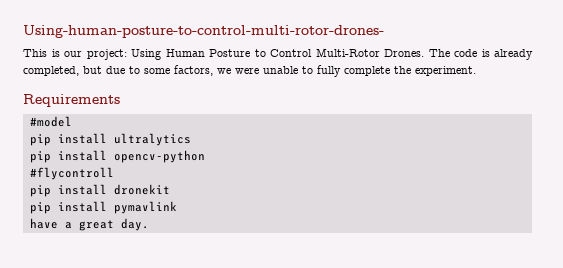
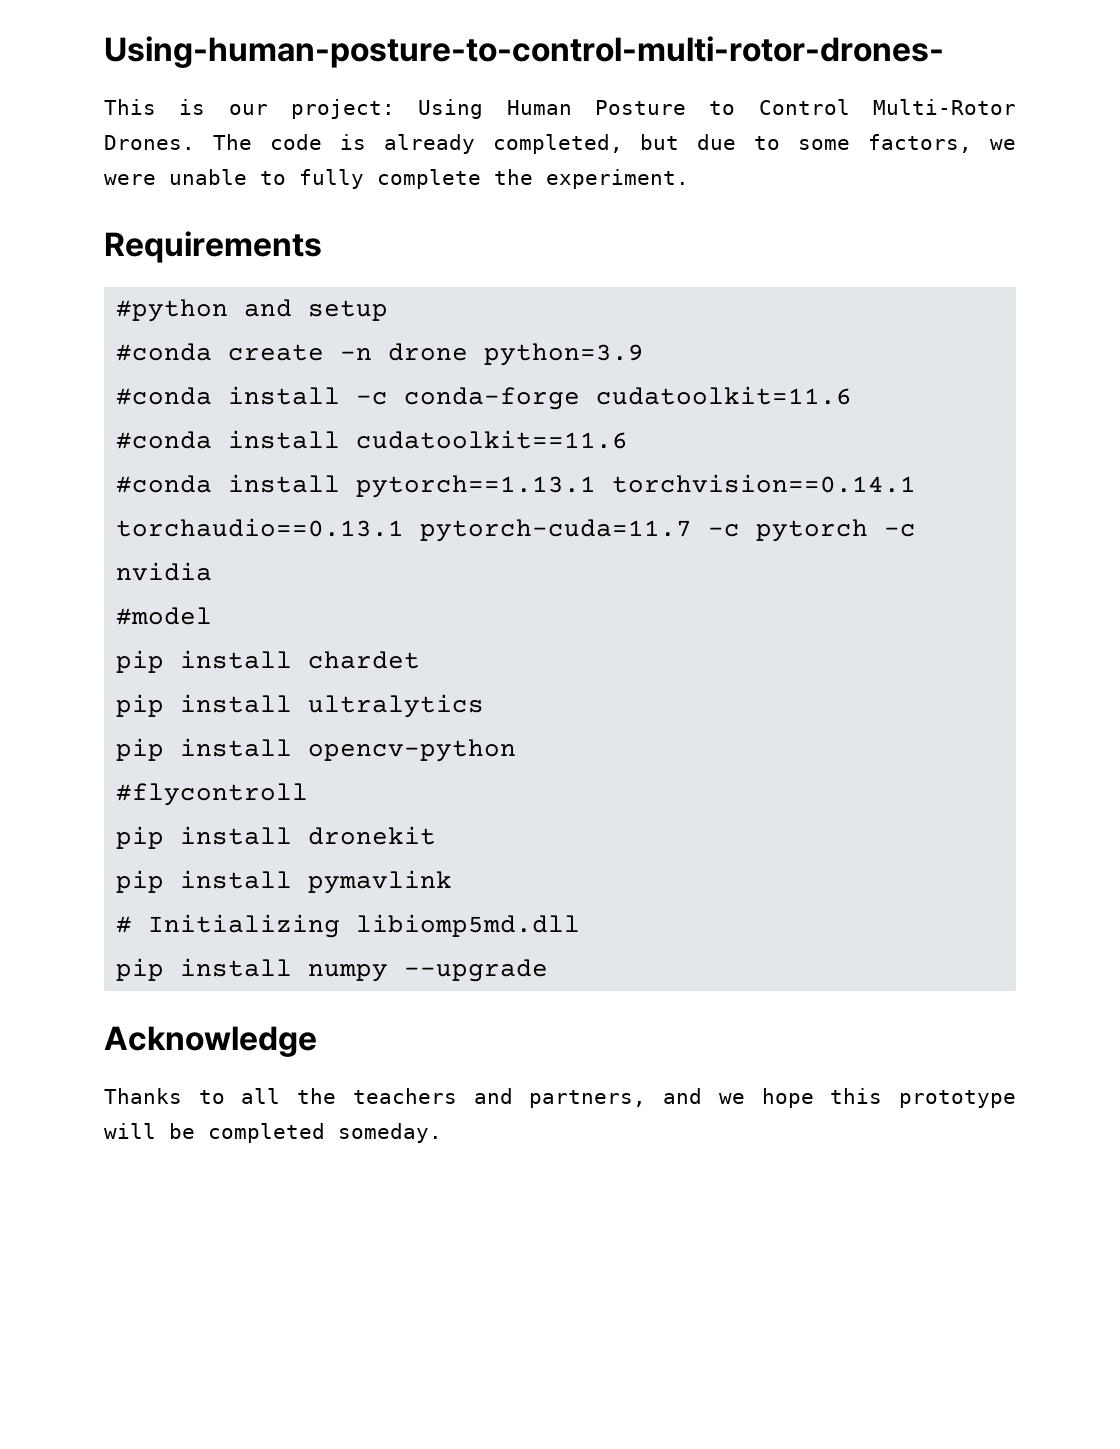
[29,116,72,127] #model -> [116,299,389,322] [116,343,645,366] [116,386,853,410] [116,430,629,449] [116,474,917,498] [116,518,917,542] [116,562,213,581] [116,607,213,625] [116,650,421,673] #python and setup // #conda create -n drone python=3.9 // #conda install -c conda-forge cudatoolkit=11.6 // #conda install cudatoolkit==11.6 // #conda install pytorch==1.13.1 torchvision==0.14.1 torchaudio==0.13.1 pytorch-cuda=11.7 -c pytorch -c nvidia // #model // pip install chardet
[29,218,149,231] have a great day. -> [116,914,581,938] [116,958,549,982] [104,1026,317,1057] [104,1088,1017,1108] [104,1123,442,1143] # Initializing libiomp5md.dll // pip install numpy --upgrade // Acknowledge // Thanks to all the teachers and partners, and we hope this prototype will be completed someday.

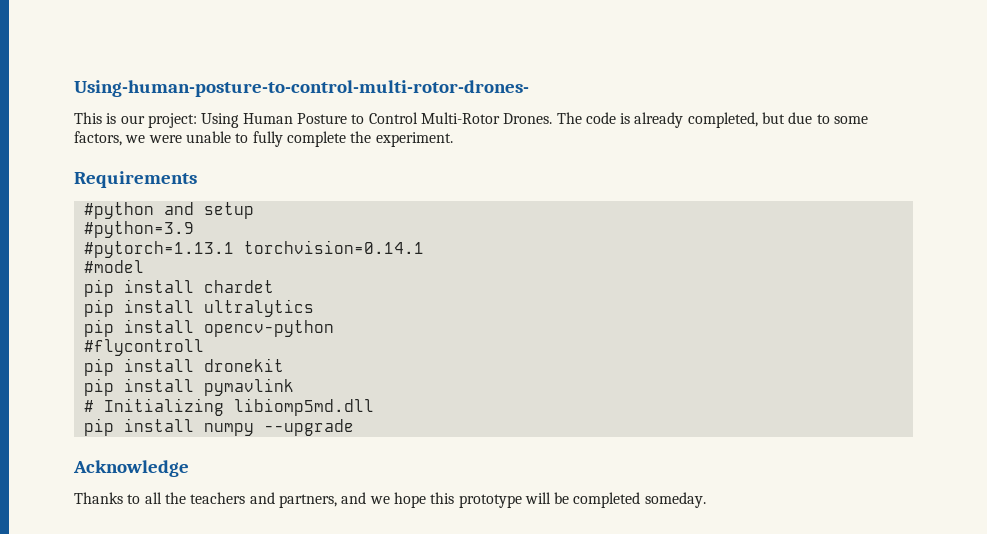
[116,343,645,366] [116,386,853,410] [116,430,629,449] [116,474,917,498] [116,518,917,542] [116,562,213,581] #conda create -n drone python=3.9 // #conda install -c conda-forge cudatoolkit=11.6 // #conda install cudatoolkit==11.6 // #conda install pytorch==1.13.1 torchvision==0.14.1 torchaudio==0.13.1 pytorch-cuda=11.7 -c pytorch -c nvidia -> [83,221,194,238] [83,240,424,258] #python=3.9 // #pytorch=1.13.1 torchvision=0.14.1

